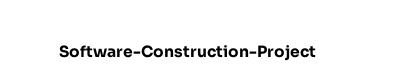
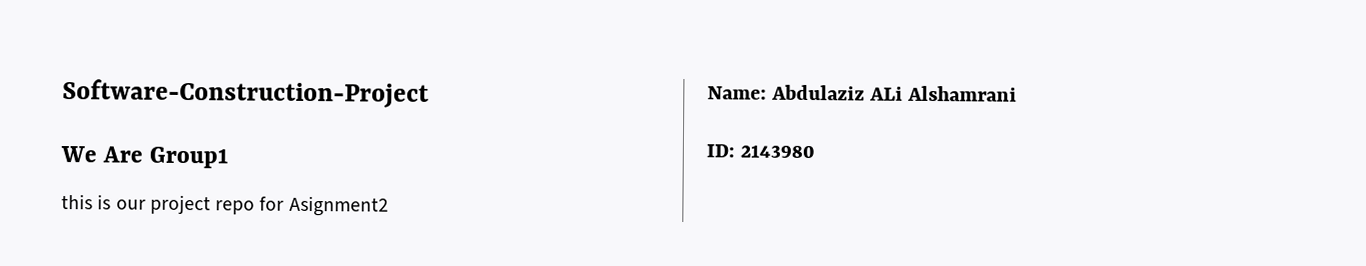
(316, 53) none -> [60,146,230,169] [61,194,389,217] [707,84,1018,102] [706,144,816,159] // We Are Group1 // this is our project repo for Asignment2 // Name: Abdulaziz ALi Alshamrani // ID: 2143980

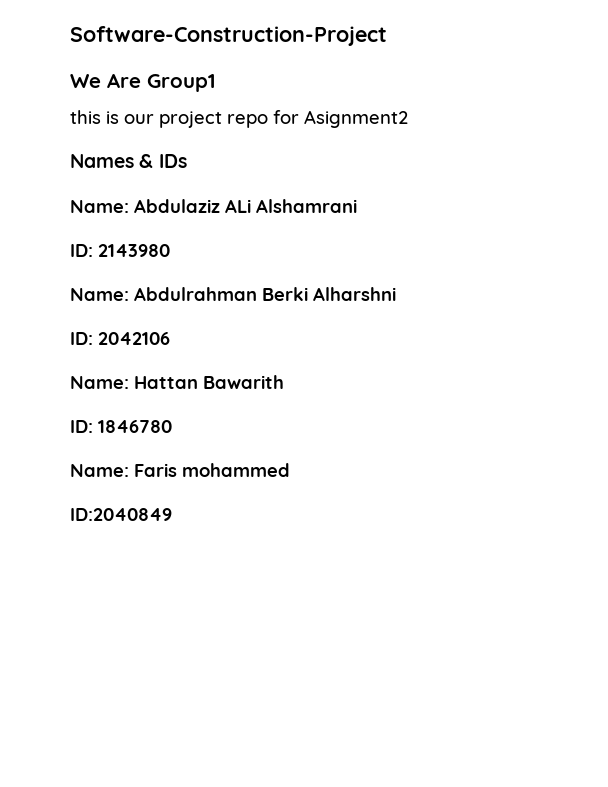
(389, 206) none -> [70,154,187,168] // Names & IDs
(816, 151) none -> [70,287,396,301] [70,332,170,345] [70,375,284,389] [70,420,172,433] [70,463,290,477] [70,508,172,521] // Name: Abdulrahman Berki Alharshni // ID: 2042106 // Name: Hattan Bawarith // ID: 1846780 // Name: Faris mohammed // ID:2040849

